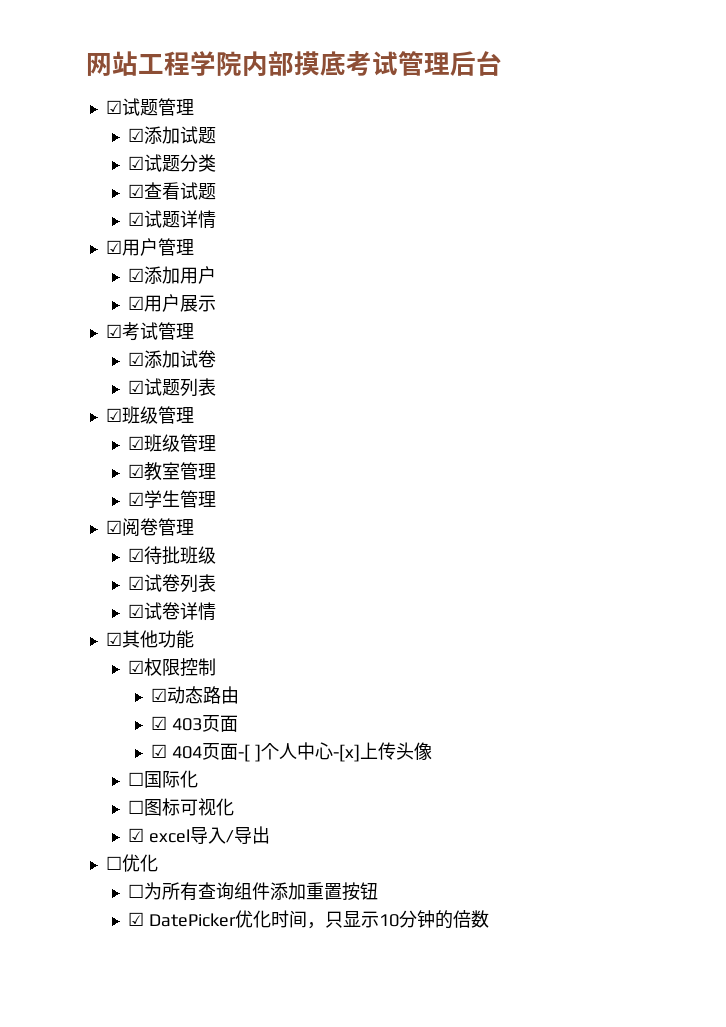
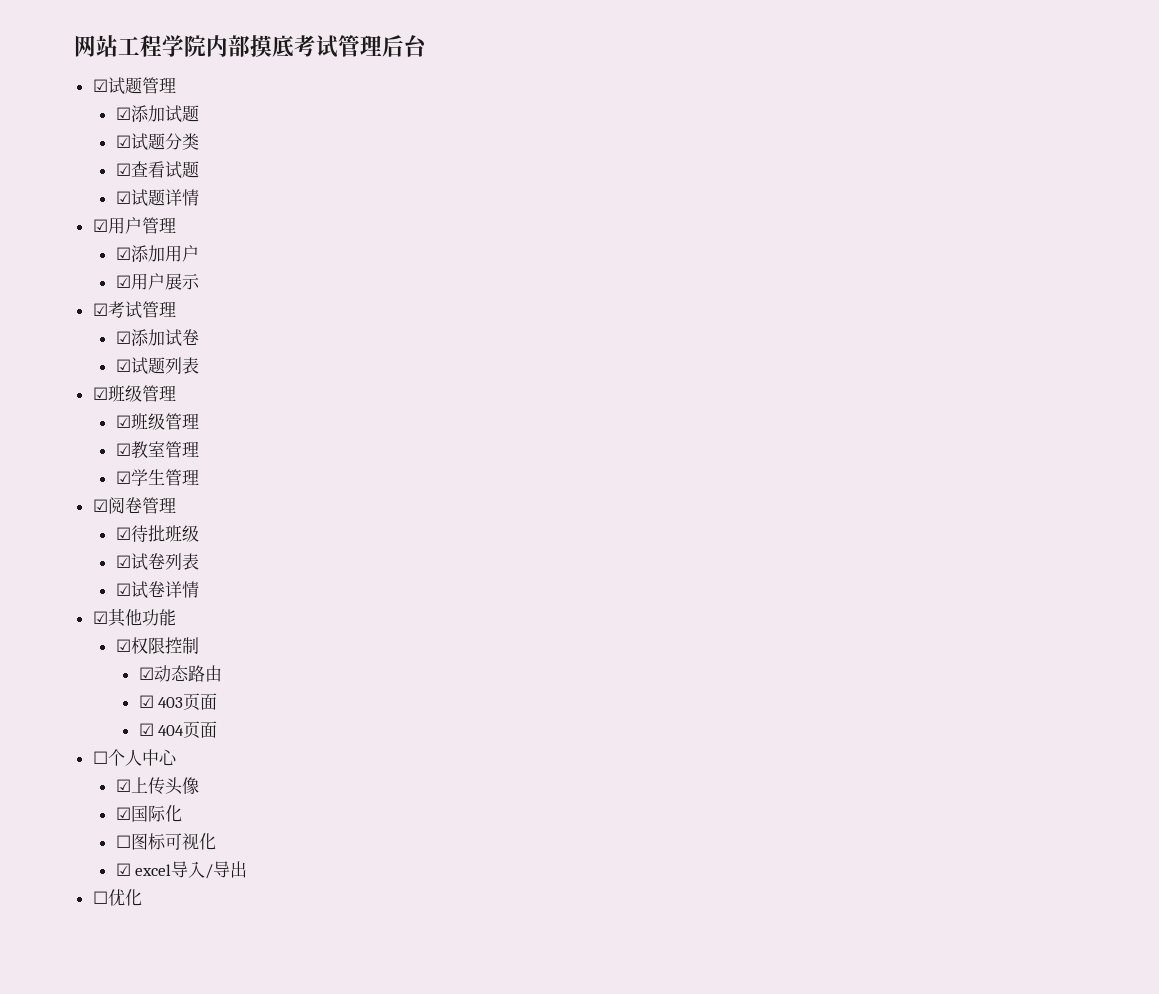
[237,744,261,762] -[ ] -> [92,751,108,764] // ☐
[332,744,360,762] -[x] -> [115,779,131,792] // ☑
[128,772,145,786] ☐ -> [115,807,131,820] ☑
[128,882,379,901] [128,910,490,929] // ☐为所有查询组件添加重置按钮 // ☑ DatePicker优化时间，只显示10分钟的倍数 -> (142, 897) none

